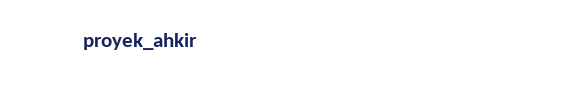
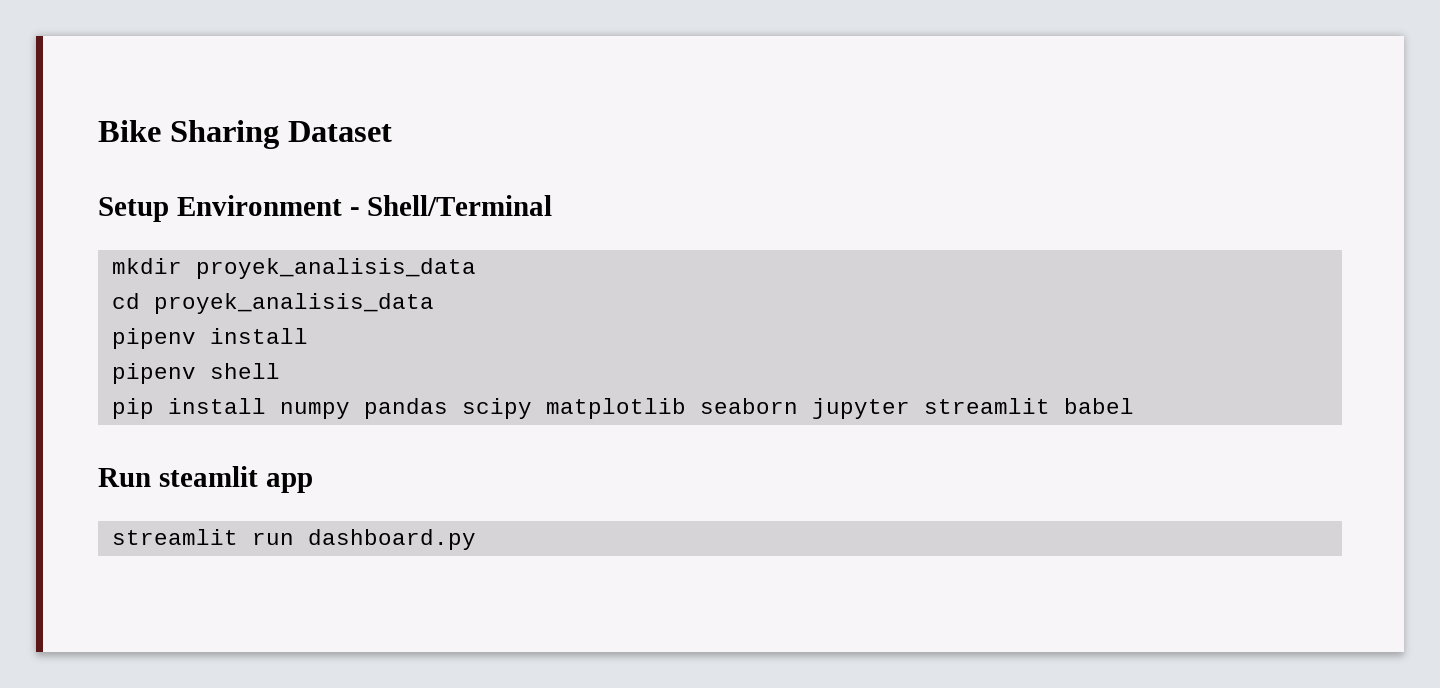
[83,33,197,50] proyek_ahkir -> [98,120,392,149] [98,195,553,222] [111,258,476,279] [111,293,434,314] [111,328,308,349] [111,363,280,384] [111,398,1134,419] [98,466,313,493] [111,529,476,550] Bike Sharing Dataset // Setup Environment - Shell/Terminal // mkdir proyek_analisis_data // cd proyek_analisis_data // pipenv install // pipenv shell // pip install numpy pandas scipy matplotlib seaborn jupyter streamlit babel // Run steamlit app // streamlit run dashboard.py

